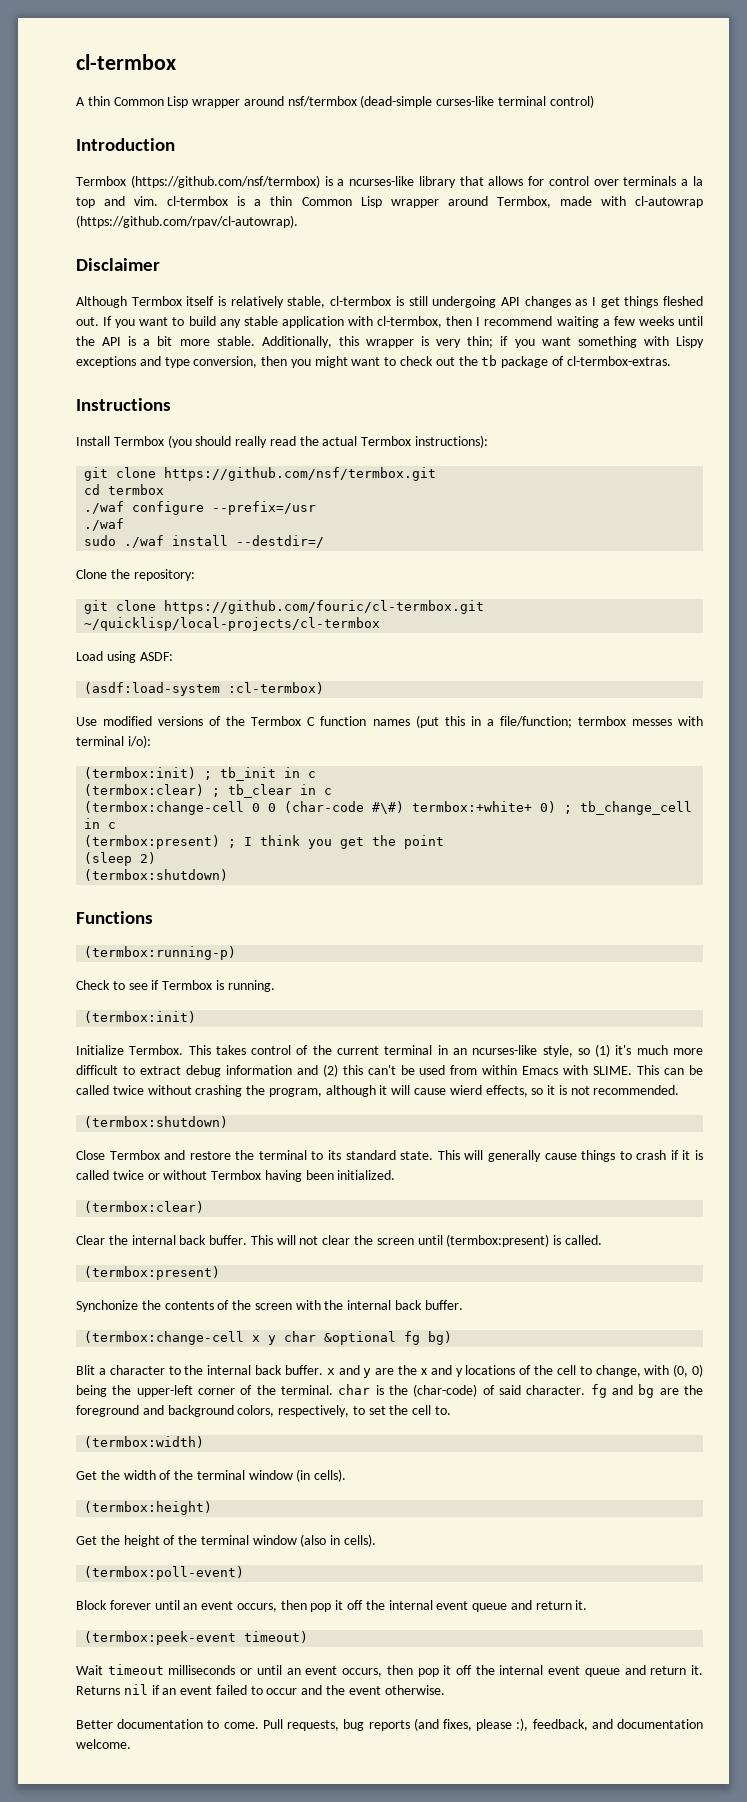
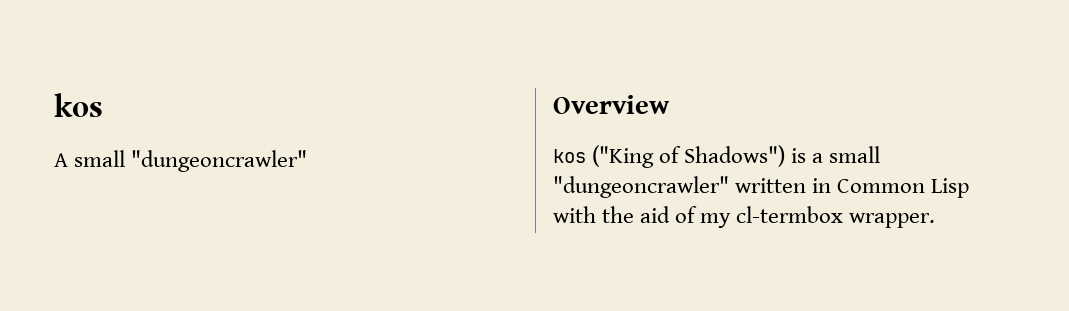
[76,54,176,70] cl-termbox -> [54,93,103,117] kos
[87,95,594,108] [76,138,175,151] [76,175,703,188] [76,196,703,208] [76,215,298,228] [76,258,160,271] [76,296,703,308] [76,316,703,328] [76,336,704,348] [76,355,671,368] [76,398,171,411] [76,435,489,448] [84,467,437,481] [84,484,165,495] [84,501,317,515] [84,518,125,531] [84,535,325,548] [76,569,195,581] [84,600,485,614] [84,617,381,631] [76,651,173,663] [84,682,325,696] [76,715,703,728] [76,735,151,748] [84,767,317,781] [84,784,333,798] [84,801,693,815] [84,818,117,829] [84,835,445,849] [84,852,157,866] [84,869,229,881] [76,911,153,924] [84,946,237,960] [76,980,275,992] [84,1011,197,1023] [76,1044,703,1057] [76,1064,704,1077] [76,1085,680,1097] [84,1116,229,1128] [76,1150,703,1162] [76,1170,396,1182] [84,1201,205,1213] [76,1234,602,1247] [84,1266,221,1280] [76,1300,463,1312] [84,1331,453,1345] [76,1364,703,1378] [76,1384,703,1398] [76,1405,452,1417] [84,1436,205,1448] [76,1469,347,1482] [84,1501,213,1515] [76,1534,377,1547] [84,1566,245,1580] [76,1600,588,1612] [84,1631,309,1645] [76,1664,703,1677] [76,1684,445,1695] [76,1718,703,1731] [76,1739,131,1749] thin Common Lisp wrapper around nsf/termbox (dead-simple curses-like terminal control) // Introduction // Termbox (https://github.com/nsf/termbox) is a ncurses-like library that allows for control over terminals a la top and vim. cl-termbox is a thin Common Lisp wrapper around Termbox, made with cl-autowrap (https://github.com/rpav/cl-autowrap). // Disclaimer // Although Termbox itself is relatively stable, cl-termbox is still undergoing API changes as I get things fleshed out. If you want to build any stable application with cl-termbox, then I recommend waiting a few weeks until the API is a bit more stable. Additionally, this wrapper is very thin; if you want something with Lispy exceptions and type conversion, then you might want to check out the tb package of cl-termbox-extras. // Instructions // Install Termbox (you should really read the actual Termbox instructions): // git clone https://github.com/nsf/termbox.git // cd termbox // ./waf configure --prefix=/usr // ./waf // sudo ./waf install --destdir=/ // Clone the repository: // git clone https://github.com/fouric/cl-termbox.git ~/quicklisp/local-projects/cl-termbox // Load using ASDF: // (asdf:load-system :cl-termbox) // Use modified versions of the Termbox C function names (put this in a file/function; termbox messes with terminal i/o): // (termbox:init) ; tb_init in c // (termbox:clear) ; tb_clear in c // (termbox:change-cell 0 0 (char-code #\#) termbox:+white+ 0) ; tb_change_cell in c // (termbox:present) ; I think you get the point // (sleep 2) // (termbox:shutdown) // Functions // (termbox:running-p) // Check to see if Termbox is running. // (termbox:init) // Initialize Termbox. This takes control of the current terminal in an ncurses-like style, so (1) it's much more difficult to extract debug information and (2) this can't be used from within Emacs with SLIME. This can be called twice without crashing the program, although it will cause wierd effects, so it is not recommended. // (termbox:shutdown) // Close Termbox and restore the terminal to its standard state. This will generally cause things to crash if it is called twice or without Termbox having been initialized. // (termbox:clear) // Clear the internal back buffer. This will not clear the screen until (termbox:present) is called. // (termbox:present) // Synchonize the contents of the screen with the internal back buffer. // (termbox:change-cell x y char &optional fg bg) // Blit a character to the internal back buffer. x and y are the x and y locations of the cell to change, with (0, 0) being the upper-left corner of the terminal. char is the (char-code) of said character. fg and bg are the foreground and background colors, respectively, to set the cell to. // (termbox:width) // Get the width of the terminal window (in cells). // (termbox:height) // Get the height of the terminal window (also in cells). // (termbox:poll-event) // Block forever until an event occurs, then pop it off the internal event queue and return it. // (termbox:peek-event timeout) // Wait timeout milliseconds or until an event occurs, then pop it off the internal event queue and return it. Returns nil if an event failed to occur and the event otherwise. // Better documentation to come. Pull requests, bug reports (and fixes, please :), feedback, and documentation welcome. -> [74,150,308,172] [553,95,670,114] [553,145,881,168] [553,176,970,198] [553,206,936,228] small "dungeoncrawler" // Overview // kos ("King of Shadows") is a small "dungeoncrawler" written in Common Lisp with the aid of my cl-termbox wrapper.

